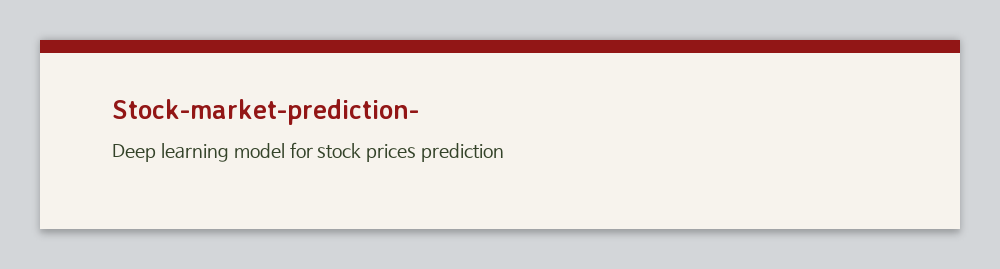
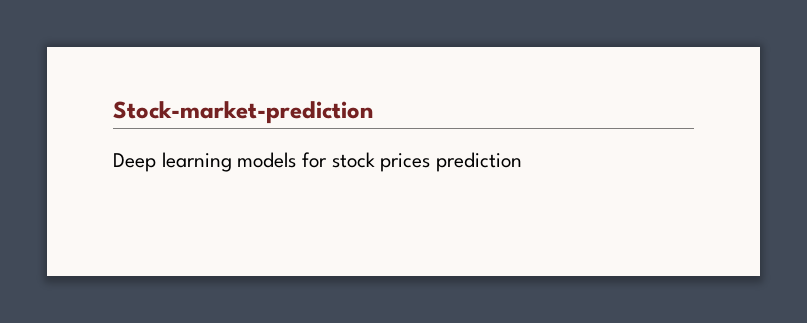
[112,99,419,125] Stock-market-prediction- -> [113,101,373,124] Stock-market-prediction
[233,143,285,158] model -> [237,152,297,168] models

